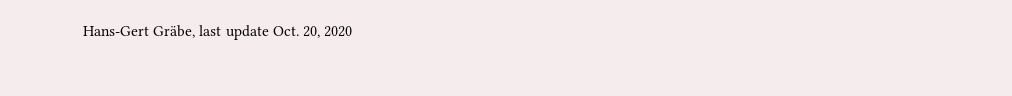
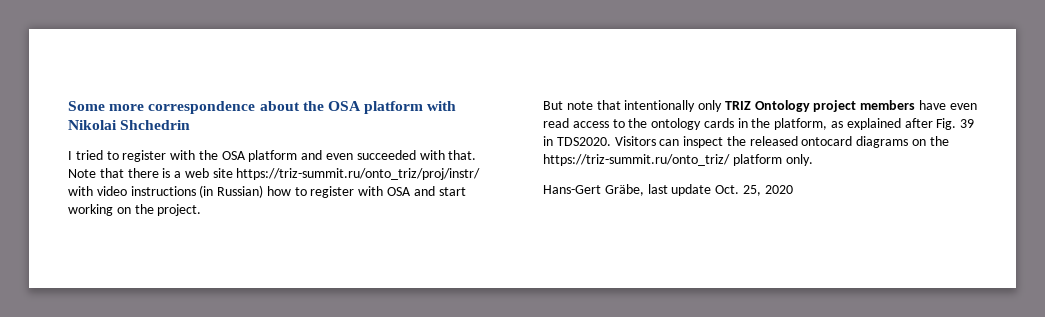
(83, 31) none -> [68,101,457,114] [68,120,191,130] [68,150,477,162] [68,168,481,180] [68,185,466,198] [68,204,202,216] [543,100,977,112] [543,118,975,130] [543,136,949,148] [543,154,813,166] Some more correspondence about the OSA platform with Nikolai Shchedrin // I tried to register with the OSA platform and even succeeded with that. Note that there is a web site https://triz-summit.ru/onto_triz/proj/instr/ with video instructions (in Russian) how to register with OSA and start working on the project. // But note that intentionally only TRIZ Ontology project members have even read access to the ontology cards in the platform, as explained after Fig. 39 in TDS2020. Visitors can inspect the released ontocard diagrams on the https://triz-summit.ru/onto_triz/ platform only. //
[302,26,320,38] 20, -> [742,185,761,196] 25,

